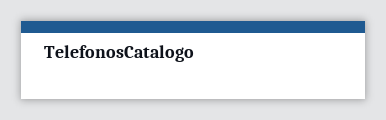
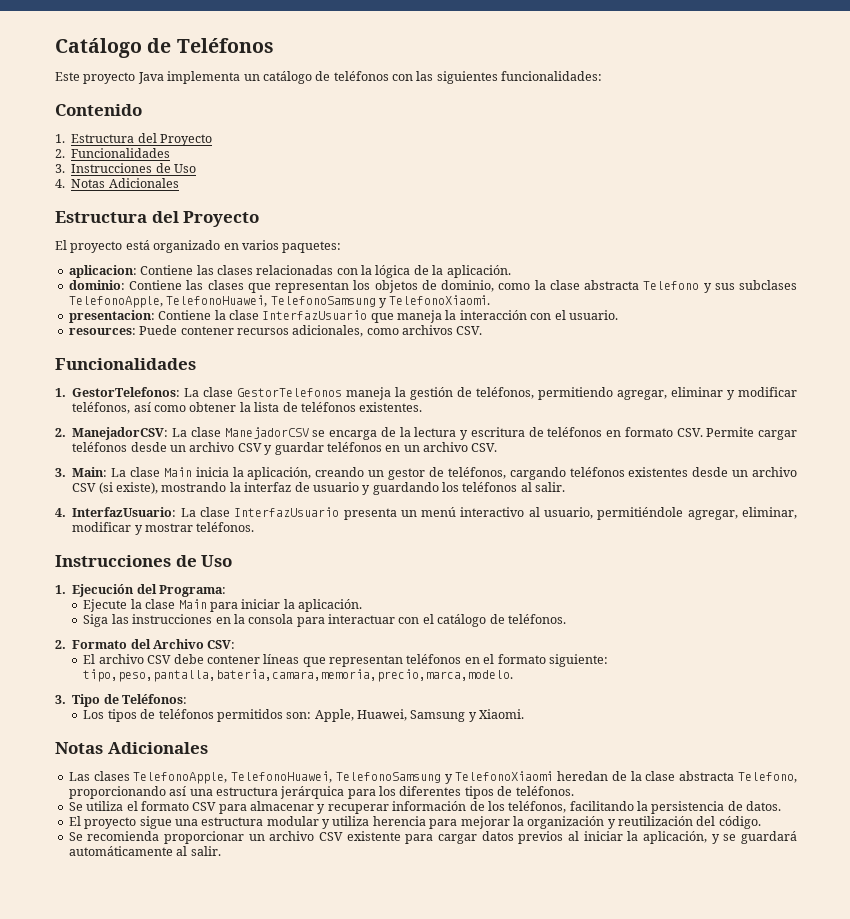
[44,45,194,62] TelefonosCatalogo -> [55,38,274,58] [55,71,603,84] [55,104,142,116] [55,133,212,146] [55,148,171,158] [55,163,196,173] [55,178,179,188] [55,211,260,227] [55,240,342,253] [68,265,511,278] [68,280,797,293] [68,295,491,308] [68,310,618,323] [68,325,483,337] [55,358,196,370] [55,387,798,400] [72,402,423,414] [55,427,797,440] [72,442,498,455] [55,467,798,480] [72,482,566,495] [55,507,797,520] [72,522,255,535] [55,555,233,567] [55,584,226,597] [83,599,363,612] [83,614,566,627] [55,639,236,649] [83,654,608,667] [83,669,514,682] [55,694,187,707] [83,709,525,722] [55,742,208,754] [68,771,798,784] [68,786,574,799] [68,801,782,814] [68,816,761,829] [68,831,797,844] [68,846,221,856] Catálogo de Teléfonos // Este proyecto Java implementa un catálogo de teléfonos con las siguientes funcionalidades: // Contenido // 1. Estructura del Proyecto // 2. Funcionalidades // 3. Instrucciones de Uso // 4. Notas Adicionales // Estructura del Proyecto // El proyecto está organizado en varios paquetes: // aplicacion: Contiene las clases relacionadas con la lógica de la aplicación. // dominio: Contiene las clases que representan los objetos de dominio, como la clase abstracta Telefono y sus subclases TelefonoApple, TelefonoHuawei, TelefonoSamsung y TelefonoXiaomi. // presentacion: Contiene la clase InterfazUsuario que maneja la interacción con el usuario. // resources: Puede contener recursos adicionales, como archivos CSV. // Funcionalidades // 1. GestorTelefonos: La clase GestorTelefonos maneja la gestión de teléfonos, permitiendo agregar, eliminar y modificar teléfonos, así como obtener la lista de teléfonos existentes. // 2. ManejadorCSV: La clase ManejadorCSV se encarga de la lectura y escritura de teléfonos en formato CSV. Permite cargar teléfonos desde un archivo CSV y guardar teléfonos en un archivo CSV. // 3. Main: La clase Main inicia la aplicación, creando un gestor de teléfonos, cargando teléfonos existentes desde un archivo CSV (si existe), mostrando la interfaz de usuario y guardando los teléfonos al salir. // 4. InterfazUsuario: La clase InterfazUsuario presenta un menú interactivo al usuario, permitiéndole agregar, eliminar, modificar y mostrar teléfonos. // Instrucciones de Uso // 1. Ejecución del Programa: // Ejecute la clase Main para iniciar la aplicación. // Siga las instrucciones en la consola para interactuar con el catálogo de teléfonos. // 2. Formato del Archivo CSV: // El archivo CSV debe contener líneas que representan teléfonos en el formato siguiente: tipo,peso,pantalla,bateria,camara,memoria,precio,marca,modelo. // 3. Tipo de Teléfonos: // Los tipos de teléfonos permitidos son: Apple, Huawei, Samsung y Xiaomi. // Notas Adicionales // Las clases TelefonoApple, TelefonoHuawei, TelefonoSamsung y TelefonoXiaomi heredan de la clase abstracta Telefono, proporcionando así una estructura jerárquica para los diferentes tipos de teléfonos. // Se utiliza el formato CSV para almacenar y recuperar información de los teléfonos, facilitando la persistencia de datos. // El proyecto sigue una estructura modular y utiliza herencia para mejorar la organización y reutilización del código. // Se recomienda proporcionar un archivo CSV existente para cargar datos previos al iniciar la aplicación, y se guardará automáticamente al salir.

